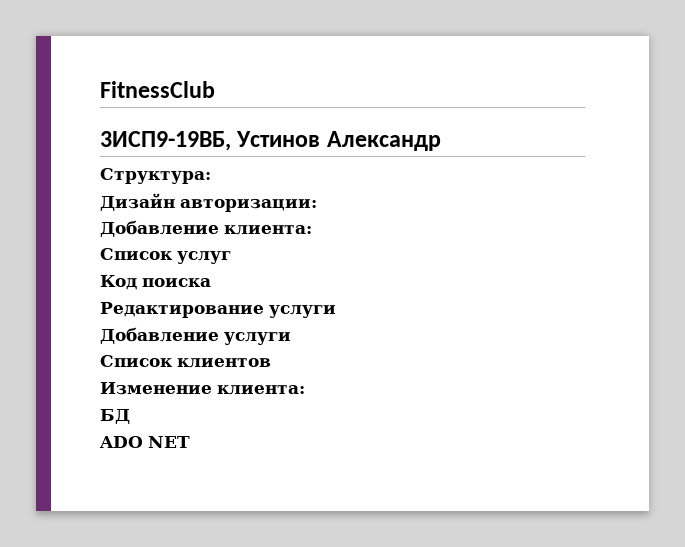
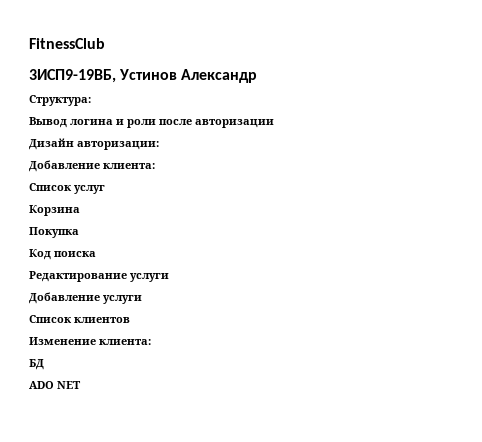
(211, 176) none -> [29,117,274,128] // Вывод логина и роли после авторизации
(231, 257) none -> [29,205,80,216] [29,227,79,238] // Корзина // Покупка

